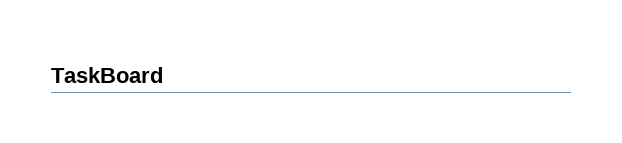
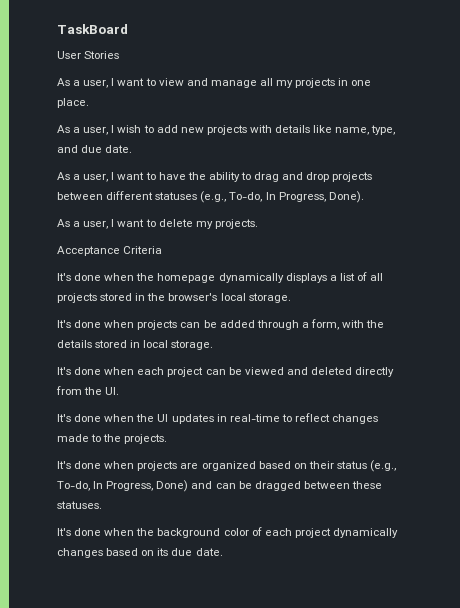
(163, 75) none -> [57,51,120,59] [57,78,372,88] [57,98,89,108] [57,125,396,135] [57,145,133,153] [57,172,373,182] [57,191,364,203] [57,219,258,229] [57,246,163,256] [57,272,384,283] [57,293,291,303] [57,319,385,330] [57,340,214,350] [57,367,395,377] [56,386,120,395] [57,413,379,424] [57,434,168,444] [57,460,397,472] [57,480,382,492] [57,501,102,509] [57,527,398,538] [57,548,223,558] // User Stories // As a user, I want to view and manage all my projects in one place. // As a user, I wish to add new projects with details like name, type, and due date. // As a user, I want to have the ability to drag and drop projects between different statuses (e.g., To-do, In Progress, Done). // As a user, I want to delete my projects. // Acceptance Criteria // It's done when the homepage dynamically displays a list of all projects stored in the browser's local storage. // It's done when projects can be added through a form, with the details stored in local storage. // It's done when each project can be viewed and deleted directly from the UI. // It's done when the UI updates in real-time to reflect changes made to the projects. // It's done when projects are organized based on their status (e.g., To-do, In Progress, Done) and can be dragged between these statuses. // It's done when the background color of each project dynamically changes based on its due date.

